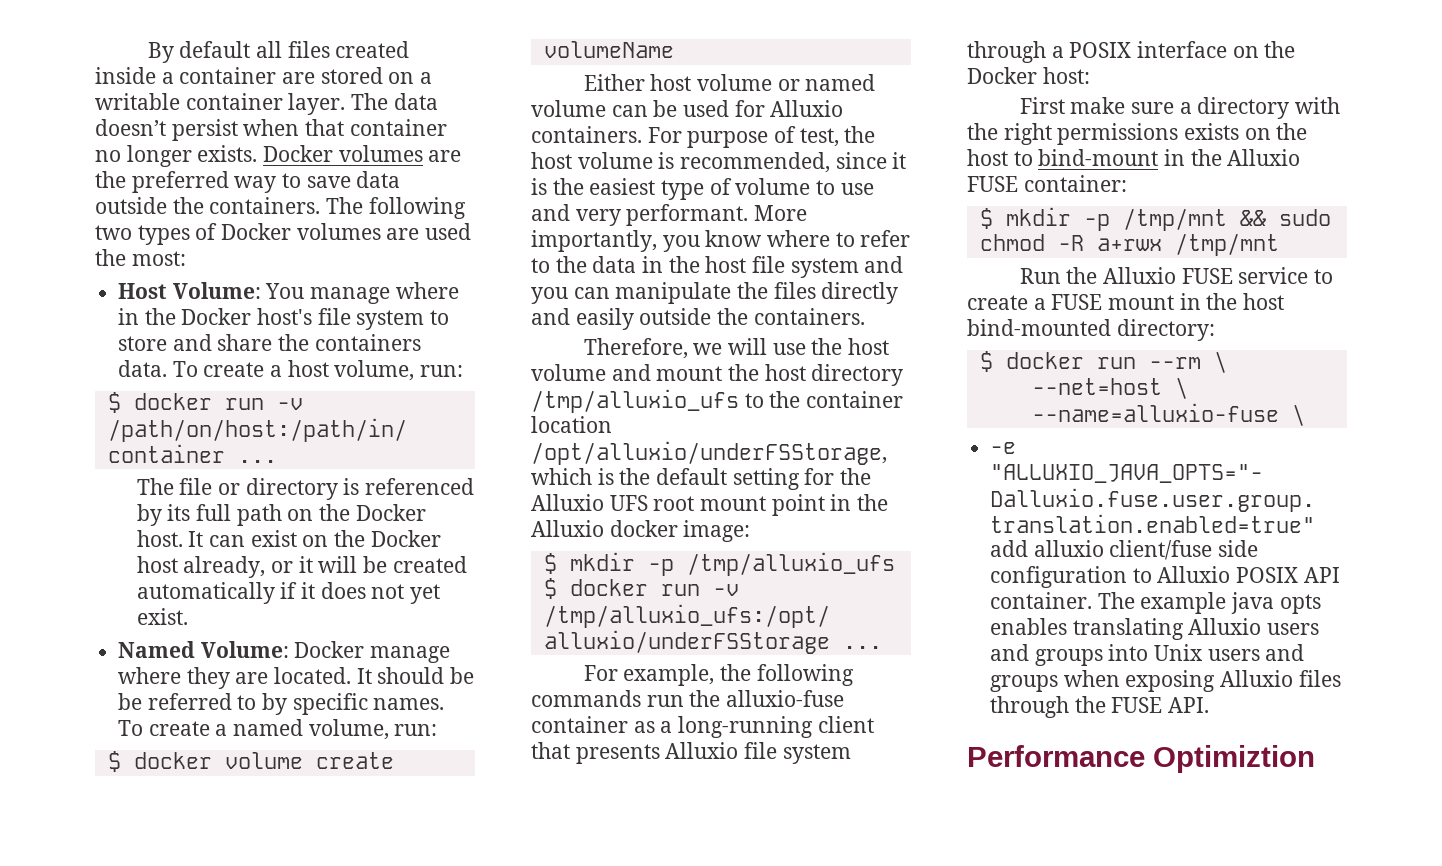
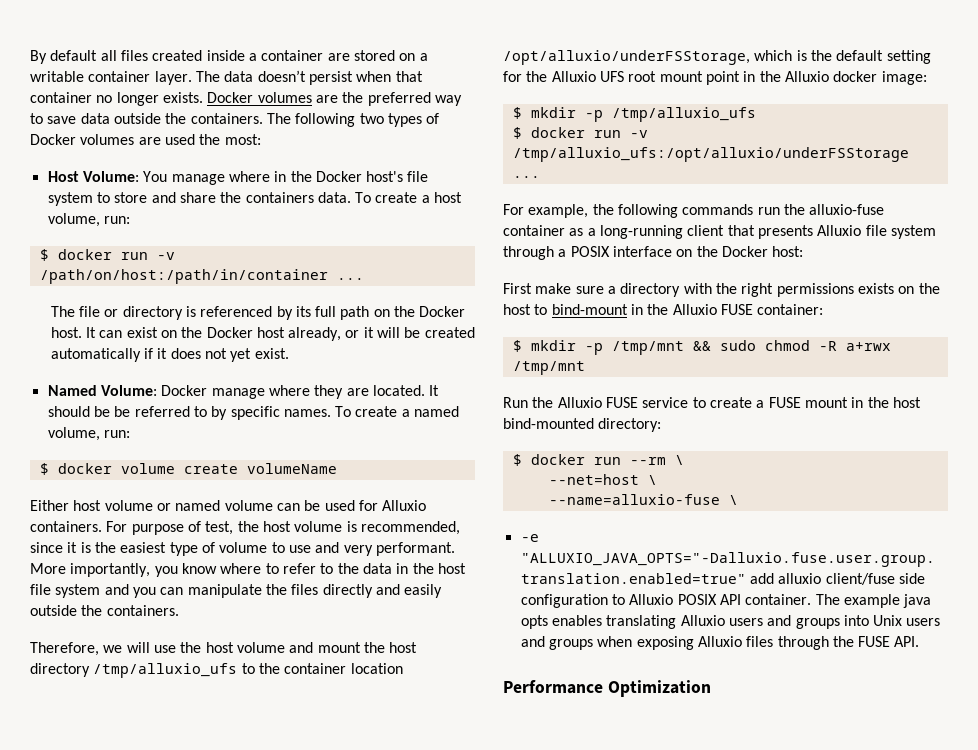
[1153,745,1315,773] Optimiztion -> [607,680,711,697] Optimization

